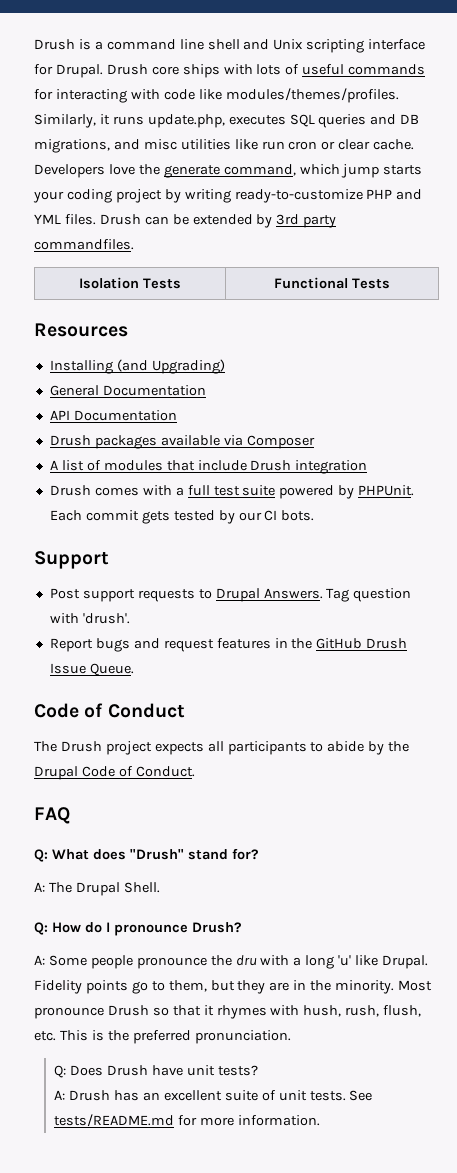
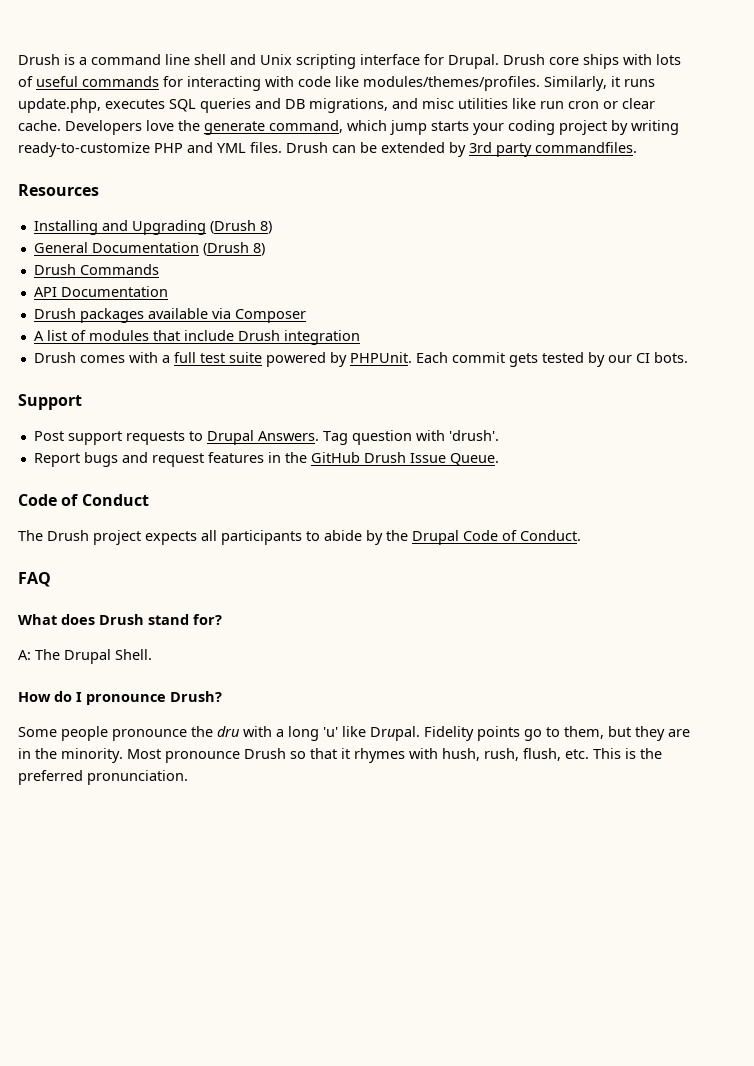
[79,277,181,289] [274,277,390,289] [34,323,128,337] [49,359,225,374] [49,385,206,396] // Isolation Tests | Functional Tests // Resources // Installing (and Upgrading) // General Documentation -> [18,184,99,196] [33,220,272,235] [33,242,265,256] [33,264,159,275] // Resources // Installing and Upgrading (Drush 8) // General Documentation (Drush 8) // Drush Commands
[34,849,48,862] Q: -> (51, 579) none
[130,849,184,860] "Drush" -> [99,614,144,625] Drush
[34,922,48,935] Q: -> (152, 654) none
[34,955,45,965] A: -> (222, 696) none
[54,1065,258,1078] [54,1090,373,1101] [54,1114,320,1127] // Q: Does Drush have unit tests? // A: Drush has an excellent suite of unit tests. See tests/README.md for more information. -> (188, 777) none

